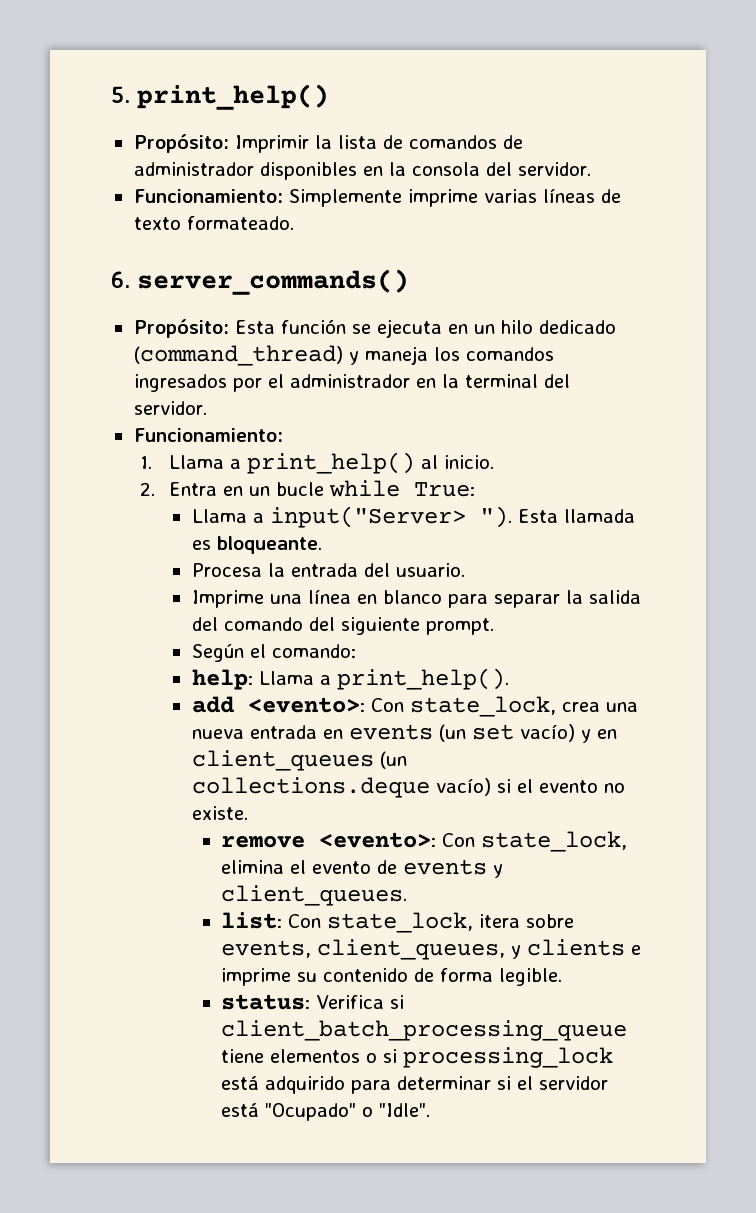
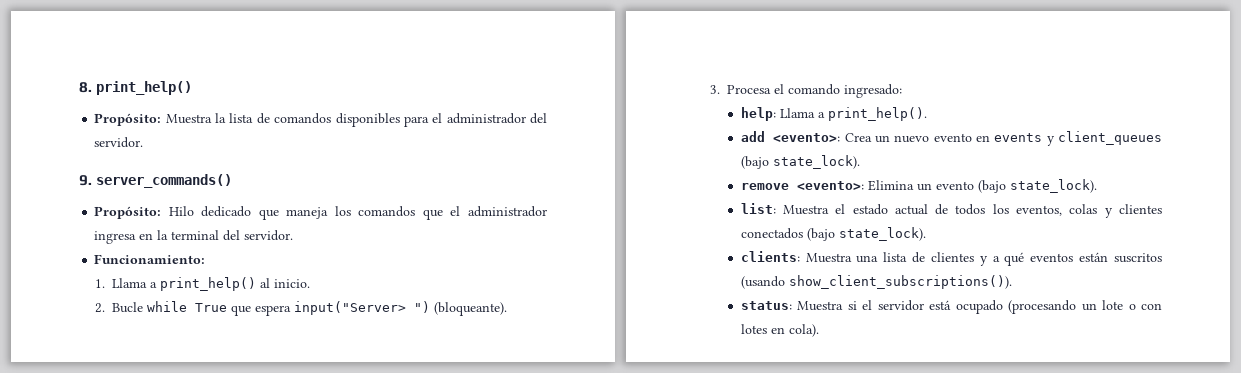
[111,86,130,103] 5. -> [79,82,92,93] 8.
[234,135,309,153] Imprimir -> [165,114,212,124] Muestra
[502,135,523,149] [133,162,591,180] [133,188,621,207] [133,216,294,230] [111,269,409,295] [133,319,616,338] [133,345,359,366] de administrador disponibles en la consola del servidor. // Funcionamiento: Simplemente imprime varias líneas de texto formateado. // 6. server_commands() // Propósito: Esta función se ejecuta en un hilo dedicado (command_thread) y -> [335,113,548,127] [94,137,144,148] [79,174,233,188] [94,206,279,220] disponibles para el administrador del servidor. // 9. server_commands() // Propósito: Hilo dedicado que
[133,374,410,392] ingresados por el administrador -> [422,206,548,220] [94,231,137,244] que el administrador ingresa
[169,480,476,497] [191,506,635,528] [191,536,322,554] [191,563,465,577] [191,589,641,608] [191,617,494,635] [191,644,356,662] Entra en un bucle while True: // Llama a input("Server> "). Esta llamada es bloqueante. // Procesa la entrada del usuario. // Imprime una línea en blanco para separar la salida del comando del siguiente prompt. // Según el comando: -> [111,301,507,316] [709,84,902,98] Bucle while True que espera input("Server> ") (bloqueante). // 3. Procesa el comando ingresado:
[370,696,638,717] [191,724,617,743] [191,750,407,771] [191,777,625,798] [191,806,248,820] [220,831,627,852] [220,859,503,878] [220,885,407,906] [220,912,574,933] [220,939,641,960] [220,968,562,986] [220,994,404,1010] [220,1020,627,1041] [220,1047,613,1068] [220,1076,608,1094] [220,1103,430,1121] Con state_lock, crea una nueva entrada en events (un set vacío) y en client_queues (un collections.deque vacío) si el evento no existe. // remove <evento>: Con state_lock, elimina el evento de events y client_queues. // list: Con state_lock, itera sobre events, client_queues, y clients e imprime su contenido de forma legible. // status: Verifica si client_batch_processing_queue tiene elementos o si processing_lock está adquirido para determinar si el servidor está "Ocupado" o "Idle". -> [844,131,1162,146] [740,155,860,169] [740,179,1097,193] [740,203,1162,218] [740,227,926,241] [740,251,1163,266] [740,275,1012,289] [740,300,1162,314] [740,324,819,337] Crea un nuevo evento en events y client_queues (bajo state_lock). // remove <evento>: Elimina un evento (bajo state_lock). // list: Muestra el estado actual de todos los eventos, colas y clientes conectados (bajo state_lock). // clients: Muestra una lista de clientes y a qué eventos están suscritos (usando show_client_subscriptions()). // status: Muestra si el servidor está ocupado (procesando un lote o con lotes en cola).

